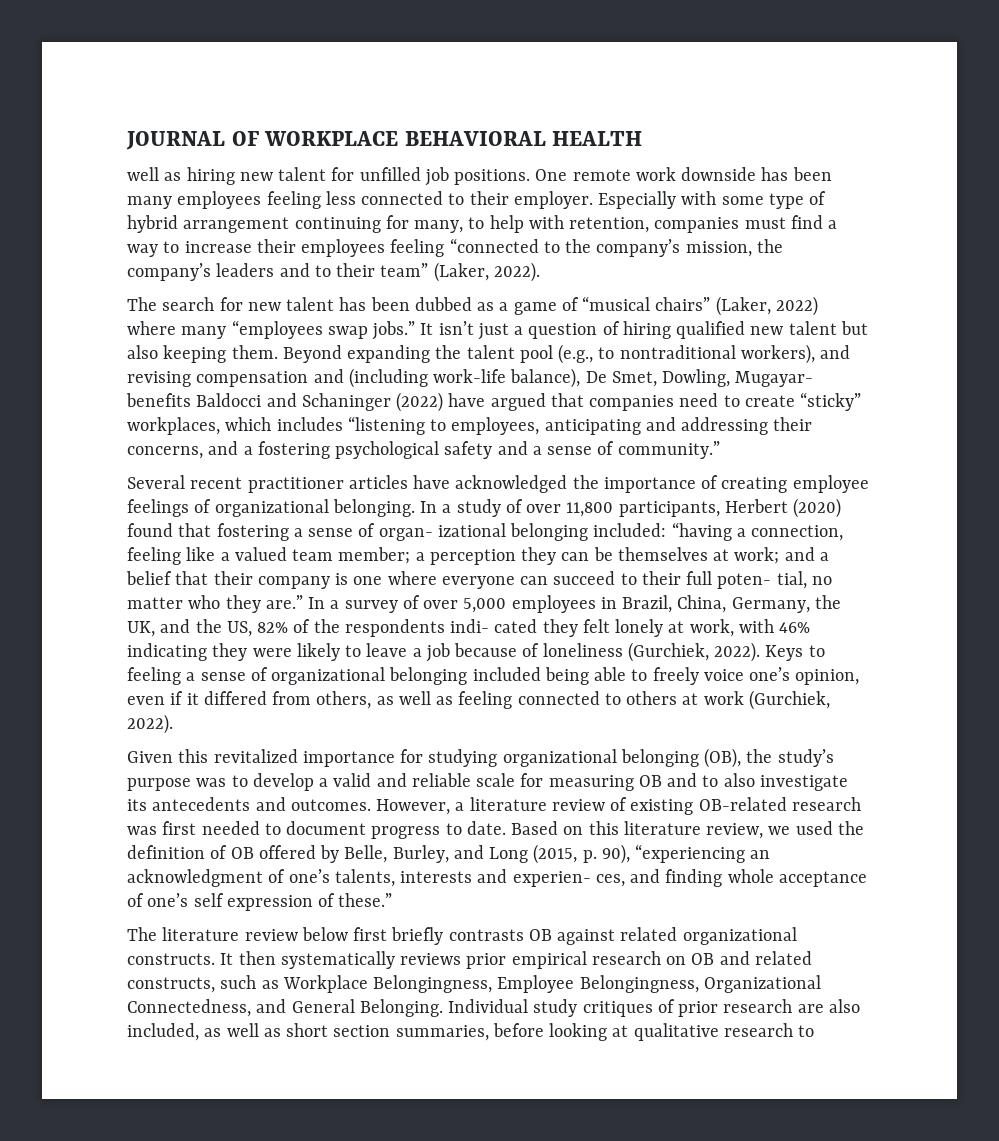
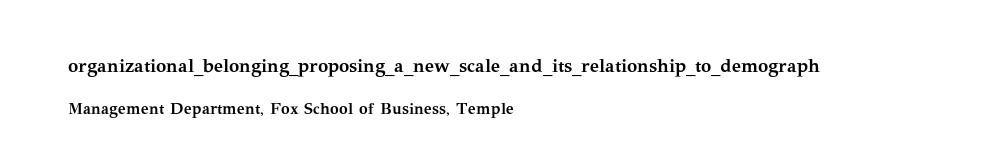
[126,131,643,150] [127,167,832,186] [127,191,827,209] [127,215,838,233] [127,238,783,257] [127,262,540,282] [127,296,818,316] [127,320,868,340] [127,344,851,364] [127,368,814,388] [126,392,862,412] [127,416,813,435] [127,441,720,459] [127,475,869,493] [127,498,842,518] [127,522,844,541] [127,547,829,565] [126,571,832,589] [127,595,841,613] [127,619,811,637] [127,642,825,662] [127,667,860,685] [127,690,830,710] [127,714,173,734] [127,748,834,768] [127,773,848,791] [127,797,861,815] [127,821,864,839] [127,844,771,864] [127,869,867,887] [127,893,393,911] [127,927,797,945] [127,951,812,969] [127,975,821,993] [127,999,860,1017] [127,1023,815,1041] JOURNAL OF WORKPLACE BEHAVIORAL HEALTH // well as hiring new talent for unfilled job positions. One remote work downside has been many employees feeling less connected to their employer. Especially with some type of hybrid arrangement continuing for many, to help with retention, companies must find a way to increase their employees feeling “connected to the company’s mission, the company’s leaders and to their team” (Laker, 2022). // The search for new talent has been dubbed as a game of “musical chairs” (Laker, 2022) where many “employees swap jobs.” It isn’t just a question of hiring qualified new talent but also keeping them. Beyond expanding the talent pool (e.g., to nontraditional workers), and revising compensation and (including work-life balance), De Smet, Dowling, Mugayar- benefits Baldocci and Schaninger (2022) have argued that companies need to create “sticky” workplaces, which includes “listening to employees, anticipating and addressing their concerns, and a fostering psychological safety and a sense of community.” // Several recent practitioner articles have acknowledged the importance of creating employee feelings of organizational belonging. In a study of over 11,800 participants, Herbert (2020) found that fostering a sense of organ- izational belonging included: “having a connection, feeling like a valued team member; a perception they can be themselves at work; and a belief that their company is one where everyone can succeed to their full poten- tial, no matter who they are.” In a survey of over 5,000 employees in Brazil, China, Germany, the UK, and the US, 82% of the respondents indi- cated they felt lonely at work, with 46% indicating they were likely to leave a job because of loneliness (Gurchiek, 2022). Keys to feeling a sense of organizational belonging included being able to freely voice one’s opinion, even if it differed from others, as well as feeling connected to others at work (Gurchiek, 2022). // Given this revitalized importance for studying organizational belonging (OB), the study’s purpose was to develop a valid and reliable scale for measuring OB and to also investigate its antecedents and outcomes. However, a literature review of existing OB-related research was first needed to document progress to date. Based on this literature review, we used the definition of OB offered by Belle, Burley, and Long (2015, p. 90), “experiencing an acknowledgment of one’s talents, interests and experien- ces, and finding whole acceptance of one’s self expression of these.” // The literature review below first briefly contrasts OB against related organizational constructs. It then systematically reviews prior empirical research on OB and related constructs, such as Workplace Belongingness, Employee Belongingness, Organizational Connectedness, and General Belonging. Individual study critiques of prior research are also included, as well as short section summaries, before looking at qualitative research to -> [68,59,820,77] [68,102,514,118] organizational_belonging_proposing_a_new_scale_and_its_relationship_to_demograph // Management Department, Fox School of Business, Temple

